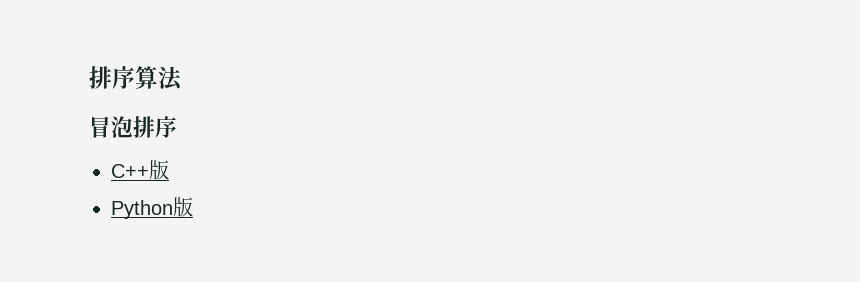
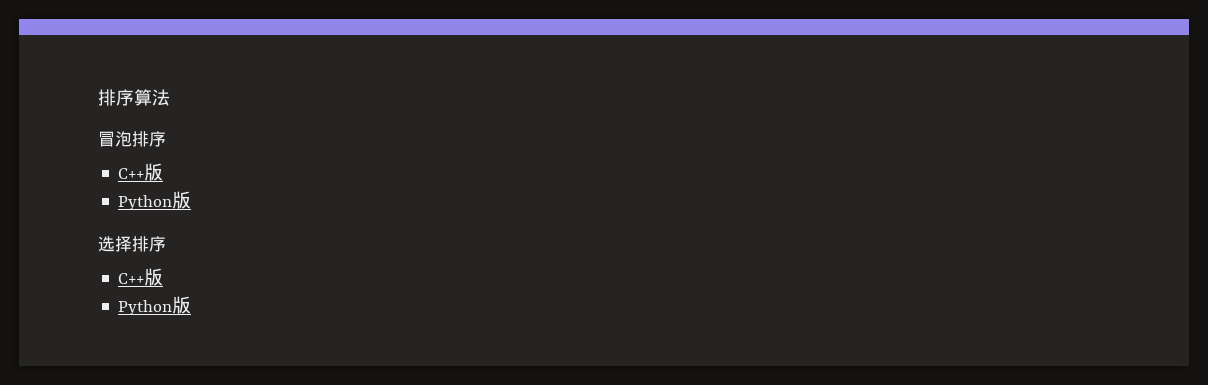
(193, 207) none -> [98,236,166,252] [118,268,164,286] [118,296,192,315] // 选择排序 // C++版 // Python版

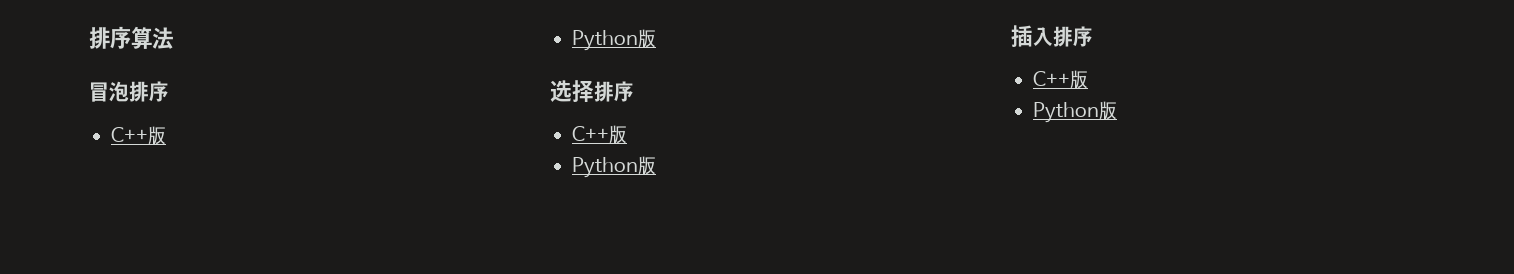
(192, 305) none -> [1011,25,1093,47] [1033,70,1088,89] [1033,101,1117,123] // 插入排序 // C++版 // Python版

